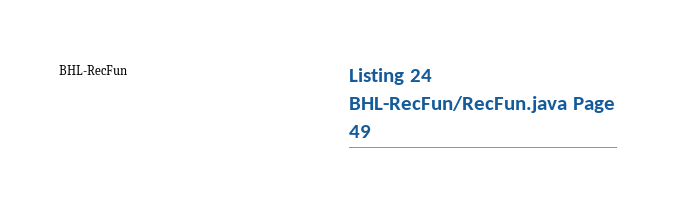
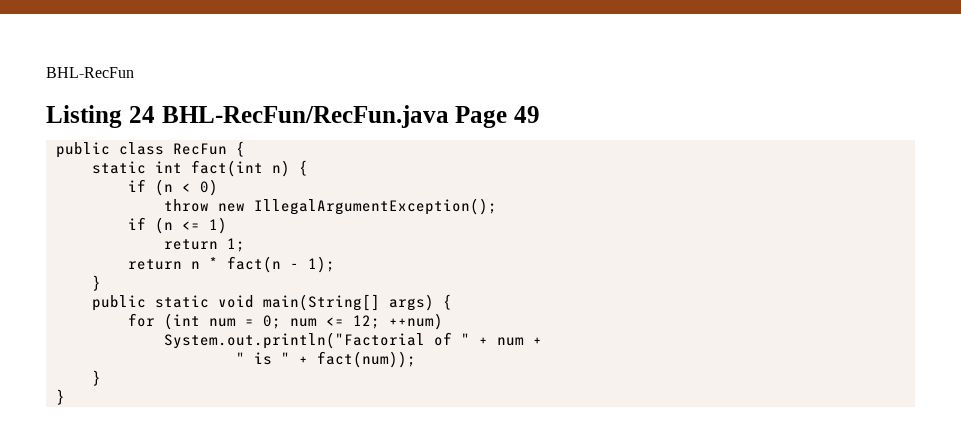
(371, 131) none -> [55,141,245,158] [91,160,308,177] [127,179,218,196] [163,198,497,215] [127,217,227,234] [163,238,245,252] [127,256,335,273] [91,275,101,291] [91,294,452,311] [127,313,443,330] [163,332,542,349] [235,351,416,368] [91,370,101,386] [55,389,65,405] // public class RecFun { // static int fact(int n) { // if (n < 0) // throw new IllegalArgumentException(); // if (n <= 1) // return 1; // return n * fact(n - 1); // } // public static void main(String[] args) { // for (int num = 0; num <= 12; ++num) // System.out.println("Factorial of " + num + // " is " + fact(num)); // } // }

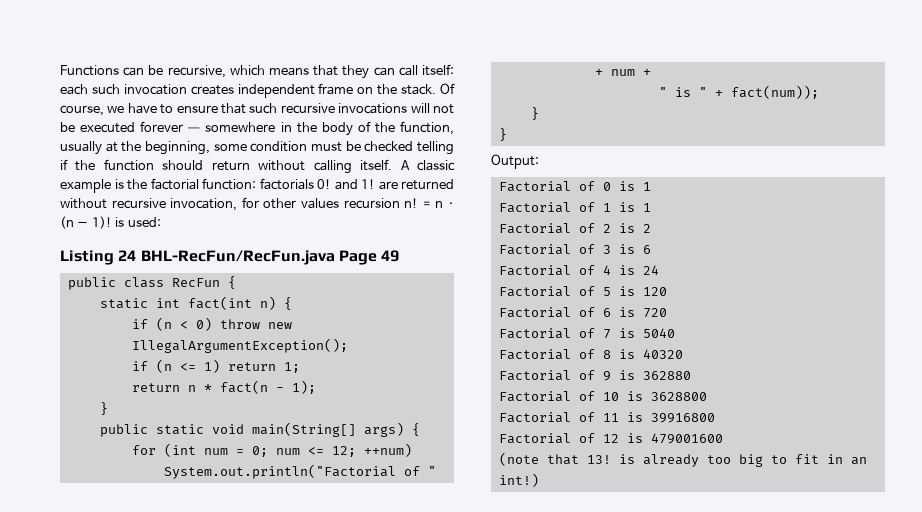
[46,67,134,78] BHL-RecFun -> [60,64,454,79] [60,83,456,98] [60,103,454,116] [60,121,455,136] [60,141,455,155] [60,159,456,174] [60,178,454,193] [60,197,455,211] [60,216,161,229] Functions can be recursive, which means that they can call itself: each such invocation creates independent frame on the stack. Of course, we have to ensure that such recursive invocations will not be executed forever — somewhere in the body of the function, usually at the beginning, some condition must be checked telling if the function should return without calling itself. A classic example is the factorial function: factorials 0! and 1! are returned without recursive invocation, for other values recursion n! = n · (n − 1)! is used:
(218, 187) // -> (212, 324) none
(227, 225) // -> (220, 366) none
(65, 397) none -> [491,154,539,169] [498,181,651,192] [498,202,651,213] [498,223,651,234] [498,244,651,255] [498,265,659,276] [498,286,667,297] [498,307,667,318] [498,328,675,339] [498,349,683,360] [498,370,691,381] [498,391,707,402] [498,412,715,423] [498,433,723,444] [498,452,867,467] [498,473,539,487] // Output: // Factorial of 0 is 1 // Factorial of 1 is 1 // Factorial of 2 is 2 // Factorial of 3 is 6 // Factorial of 4 is 24 // Factorial of 5 is 120 // Factorial of 6 is 720 // Factorial of 7 is 5040 // Factorial of 8 is 40320 // Factorial of 9 is 362880 // Factorial of 10 is 3628800 // Factorial of 11 is 39916800 // Factorial of 12 is 479001600 // (note that 13! is already too big to fit in an int!)

